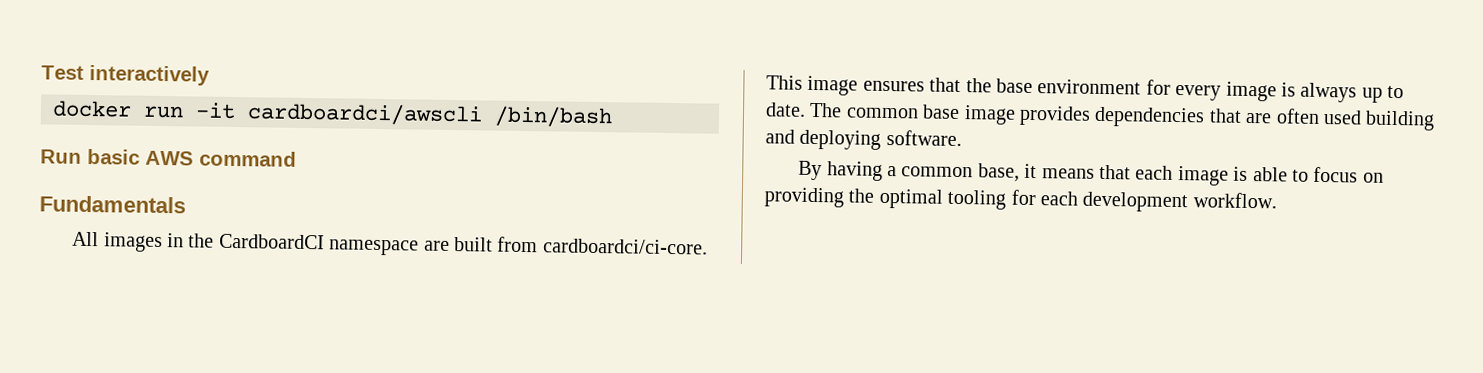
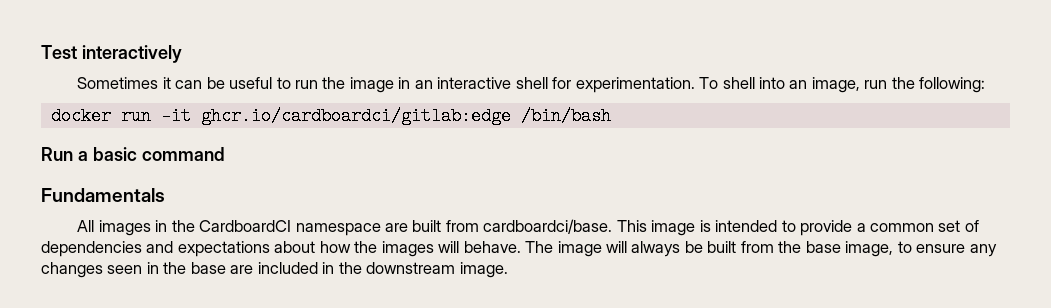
(210, 75) none -> [77,77,986,93] // Sometimes it can be useful to run the image in an interactive shell for experimentation. To shell into an image, run the following:
[247,102,483,126] cardboardci/awscli -> [200,107,511,125] ghcr.io/cardboardci/gitlab:edge
[87,148,194,166] basic AWS -> [77,147,137,161] a basic
[542,238,708,255] cardboardci/ci-core. -> [483,219,613,234] cardboardci/base.
[862,77,1405,103] [765,102,1436,131] [765,129,962,150] [798,160,1384,186] [764,187,1277,213] ensures that the base environment for every image is always up to date. The common base image provides dependencies that are often used building and deploying software. // By having a common base, it means that each image is able to focus on providing the optimal tooling for each development workflow. -> [699,220,979,236] [41,241,997,257] [41,262,508,278] is intended to provide a common set of dependencies and expectations about how the images will behave. The image will always be built from the base image, to ensure any changes seen in the base are included in the downstream image.

